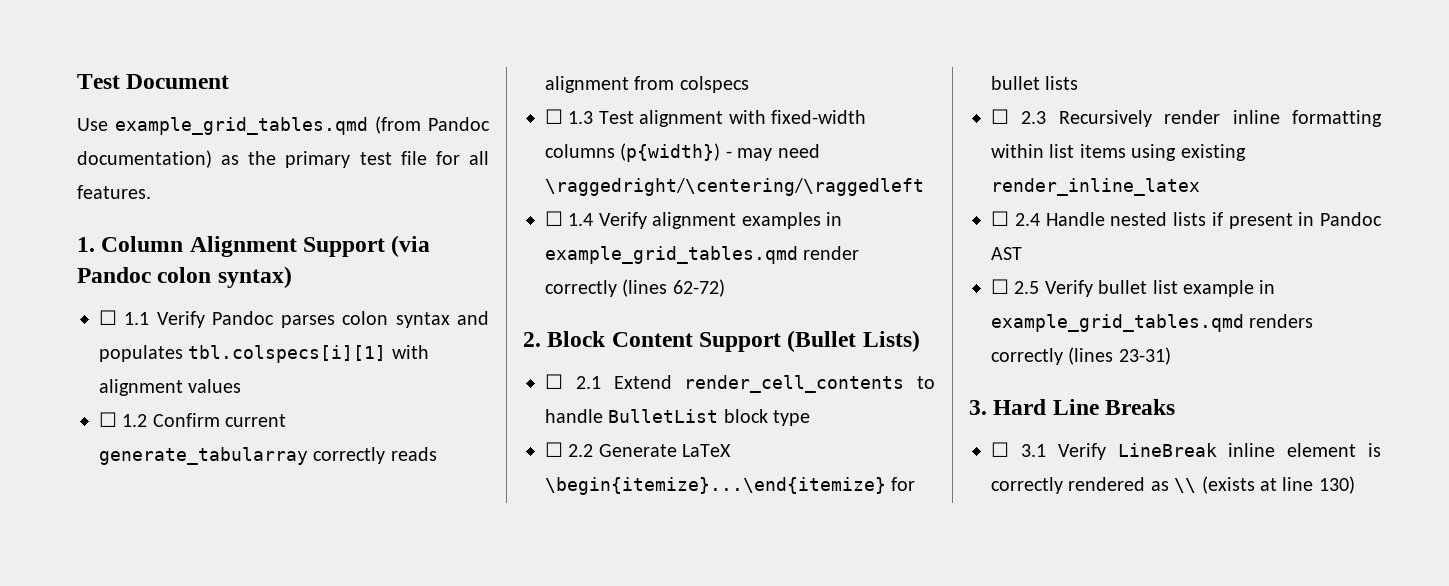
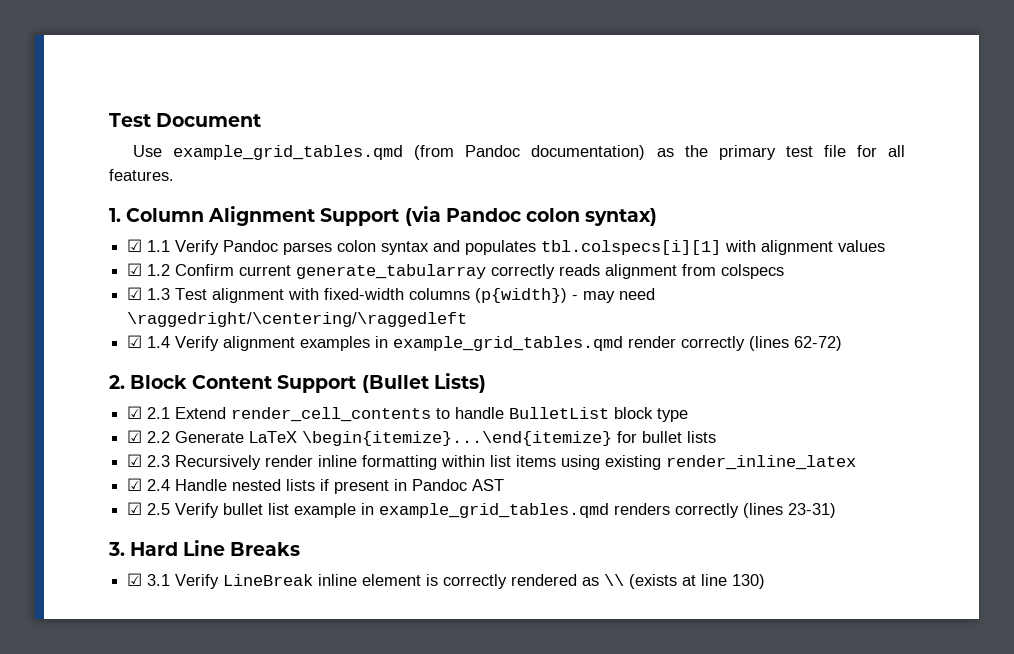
[99,310,117,325] ☐ -> [127,239,143,252] ☑
[99,412,117,427] ☐ -> [127,263,143,276] ☑
[545,109,563,124] ☐ -> [127,287,143,300] ☑
[545,211,563,226] ☐ -> [127,335,143,348] ☑
[545,374,563,389] ☐ -> [127,406,143,419] ☑
[545,442,563,457] ☐ -> [127,430,143,443] ☑
[991,109,1009,124] ☐ -> [127,454,143,467] ☑
[991,211,1009,226] ☐ -> [127,478,143,491] ☑
[991,279,1009,294] ☐ -> [127,502,143,515] ☑
[991,442,1009,457] ☐ -> [127,573,143,586] ☑

